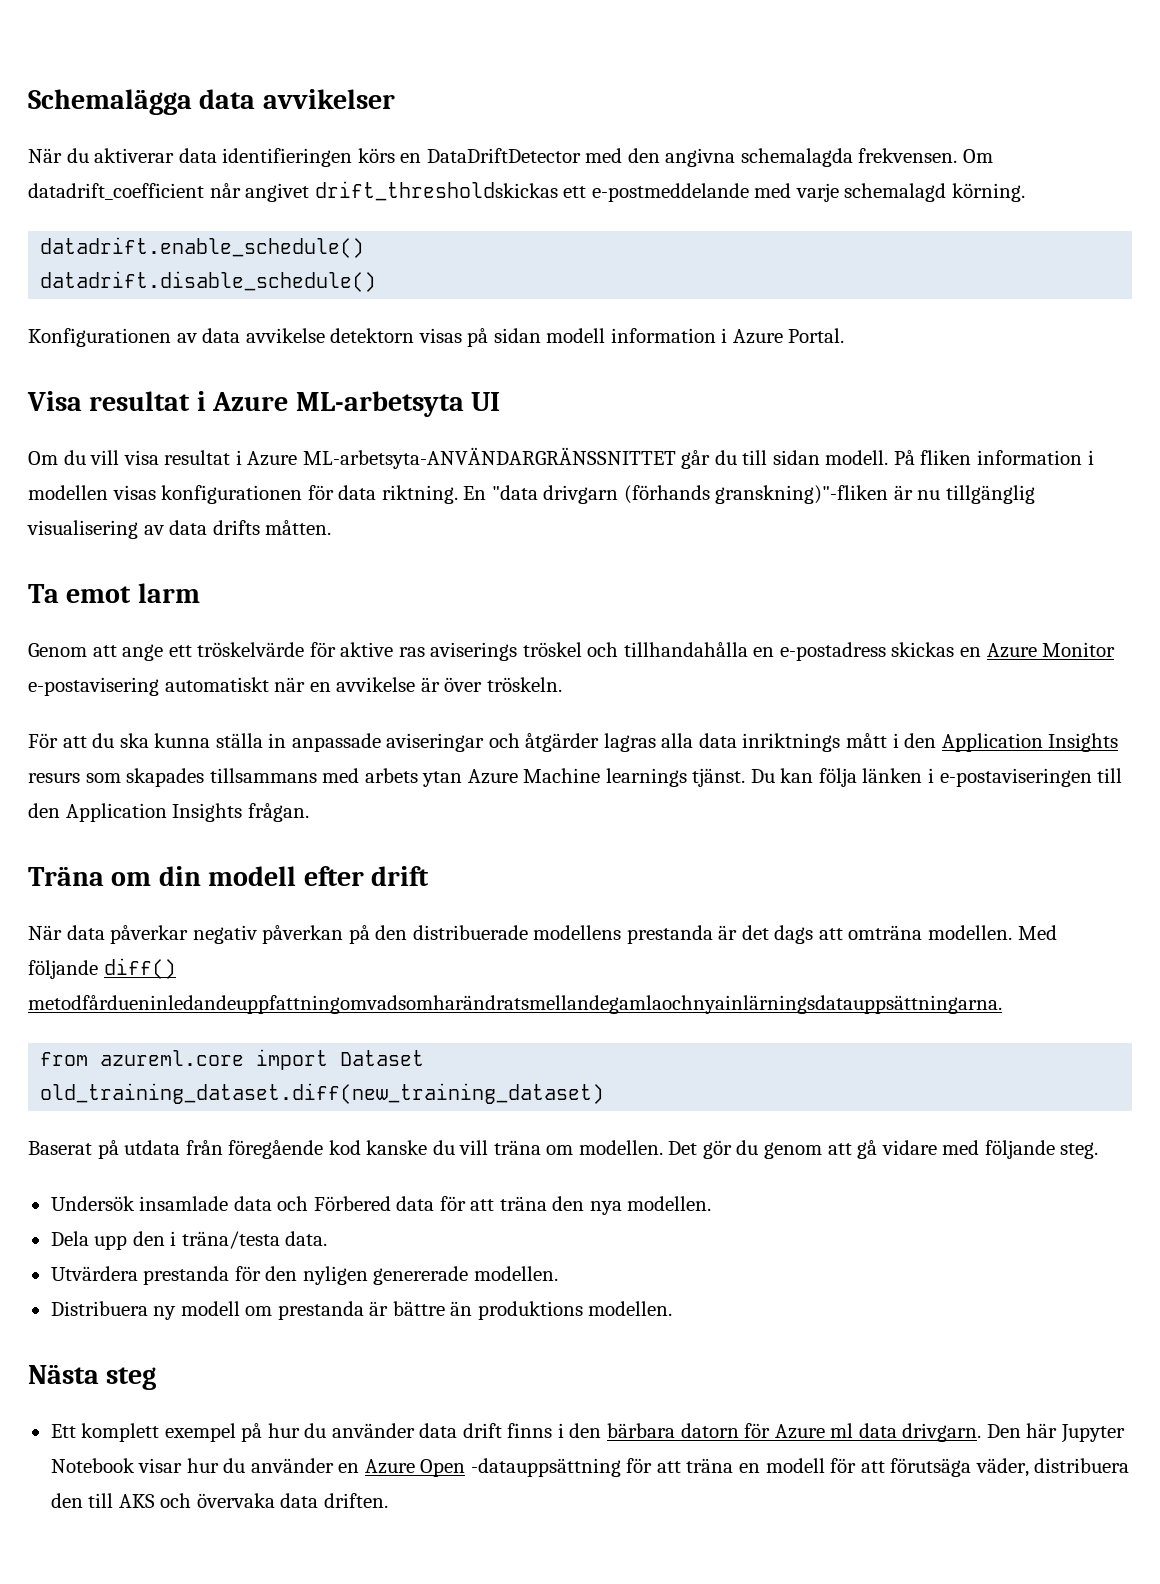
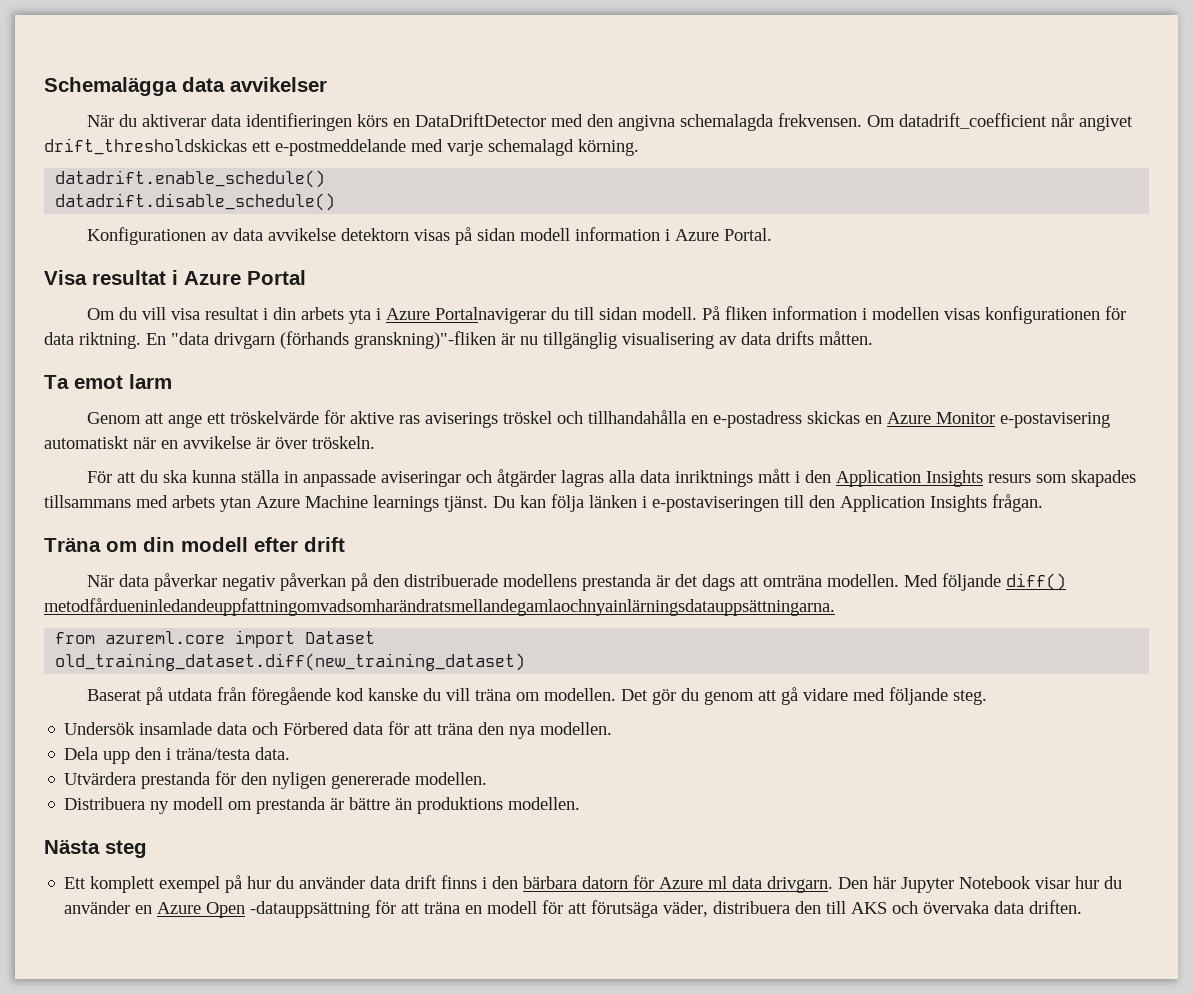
[295,391,501,417] ML-arbetsyta UI -> [247,270,306,285] Portal
[247,447,711,469] Azure ML-arbetsyta-ANVÄNDARGRÄNSSNITTET går -> [273,307,547,324] din arbets yta i Azure Portalnavigerar

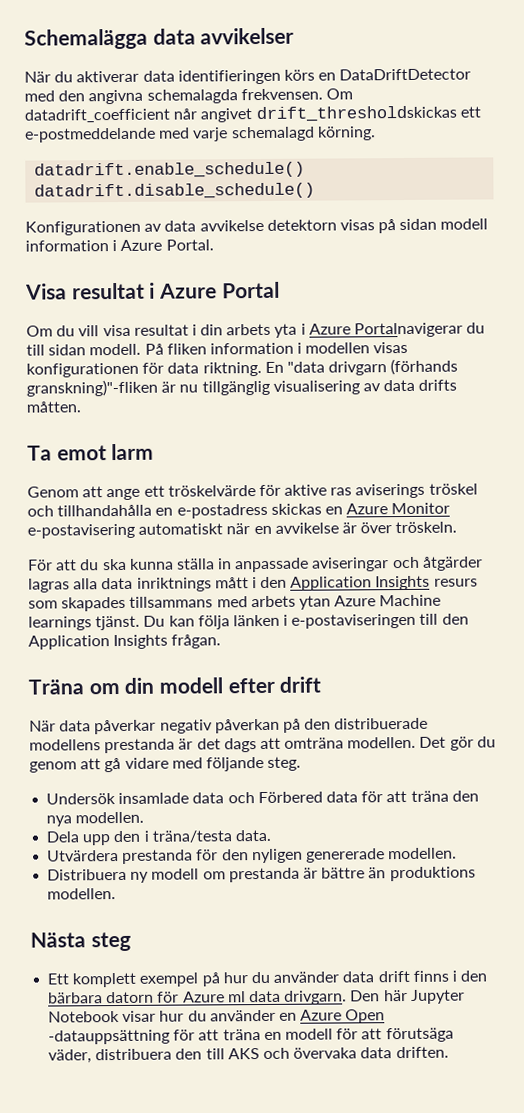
[904,573,1067,591] [44,598,835,616] [55,630,376,648] [55,653,526,671] [87,687,617,705] Med följande diff() metodfårdueninledandeuppfattningomvadsomharändratsmellandegamlaochnyainlärningsdatauppsättningarna. // from azureml.core import Dataset // old_training_dataset.diff(new_training_dataset) // Baserat på utdata från föregående kod kanske du vill träna om modellen. -> (417, 742) none

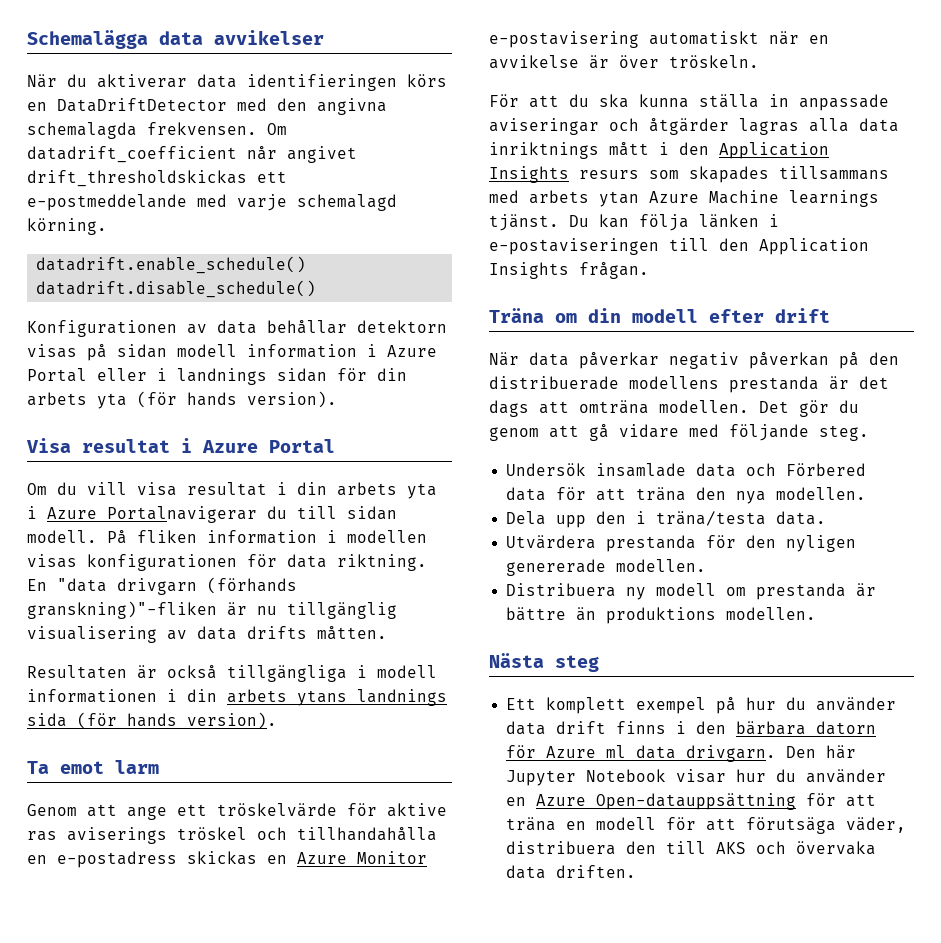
[199,219,264,232] avvikelse -> [267,320,347,334] behållar
[165,239,214,251] Portal. -> [27,368,407,385] [27,391,337,409] Portal eller i landnings sidan för din arbets yta (för hands version).
(81, 407) none -> [27,665,437,682] [27,689,447,706] [27,712,277,729] // Resultaten är också tillgängliga i modell informationen i din arbets ytans landnings sida (för hands version).
[345,1009,386,1024] [48,1029,171,1045] Open -datauppsättning -> [596,793,797,810] Open-datauppsättning

